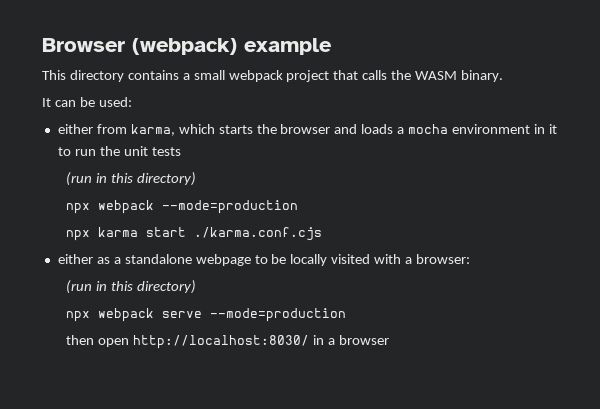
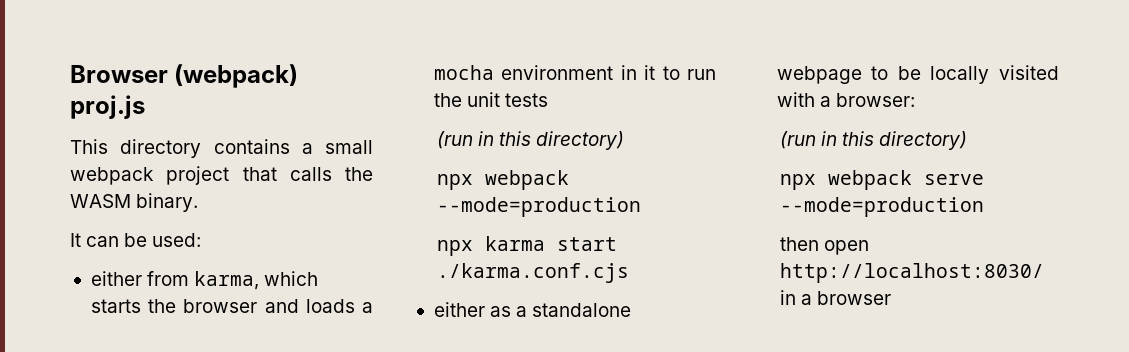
[244,38,332,55] example -> [70,95,145,119] proj.js

